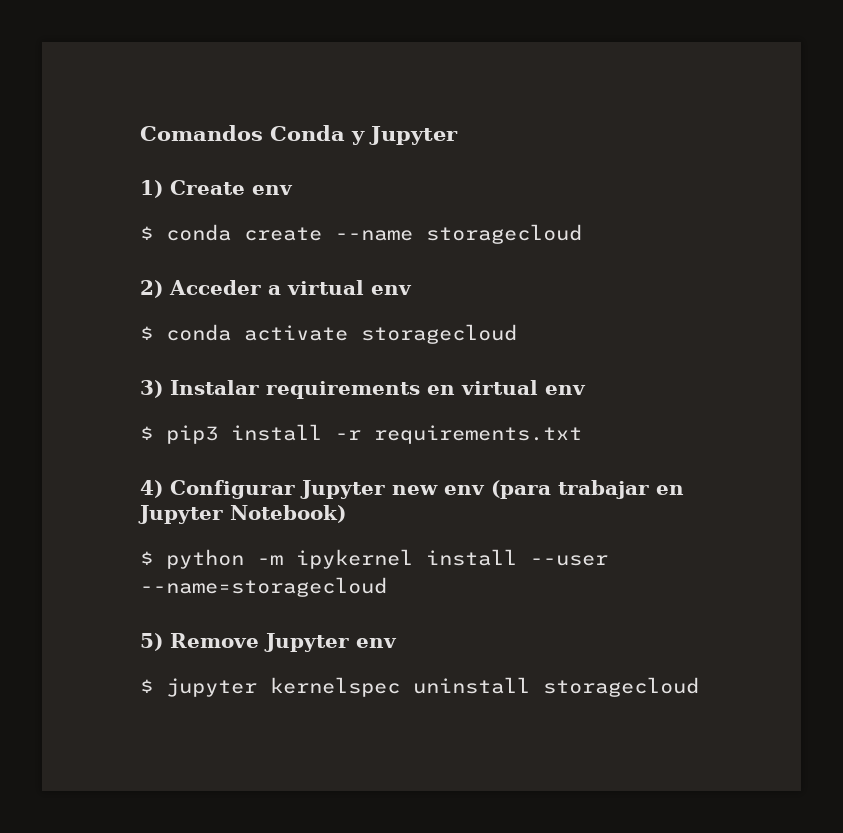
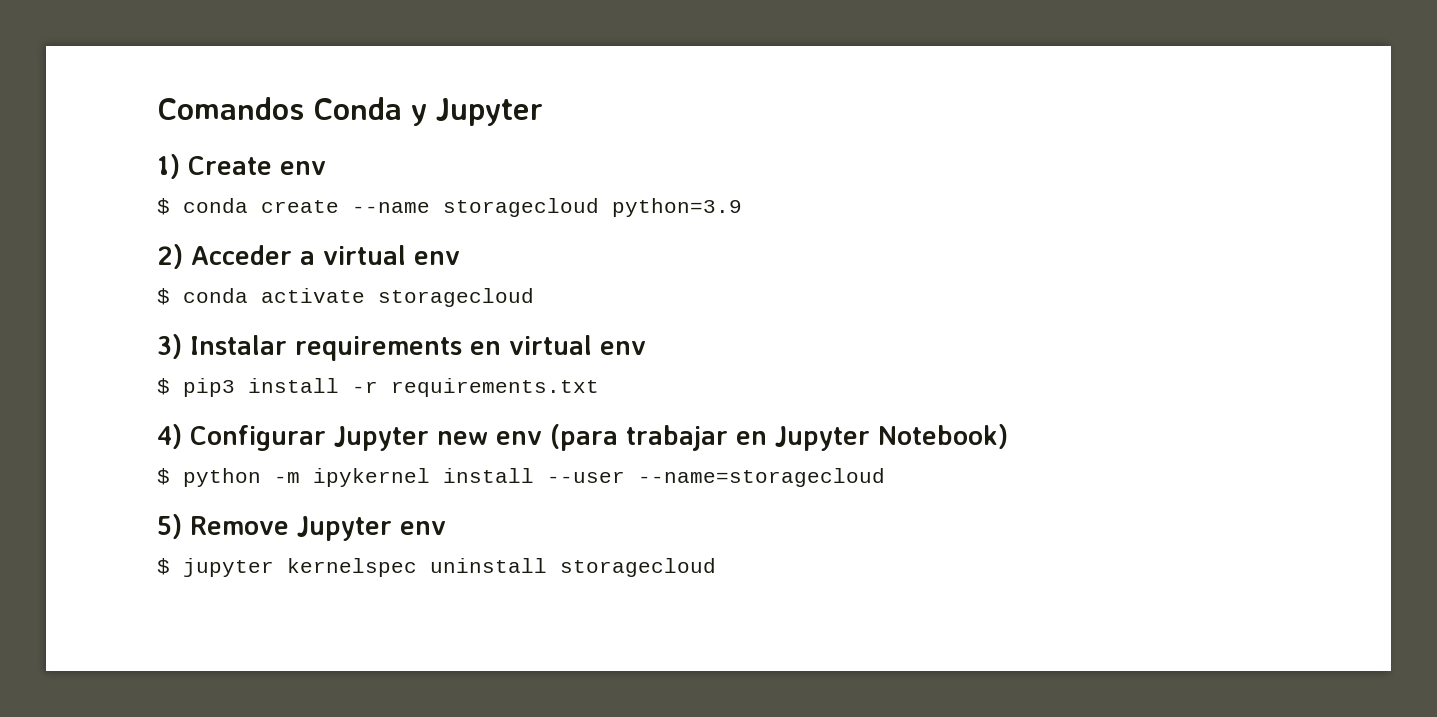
(582, 234) none -> [612,198,742,217] python=3.9

